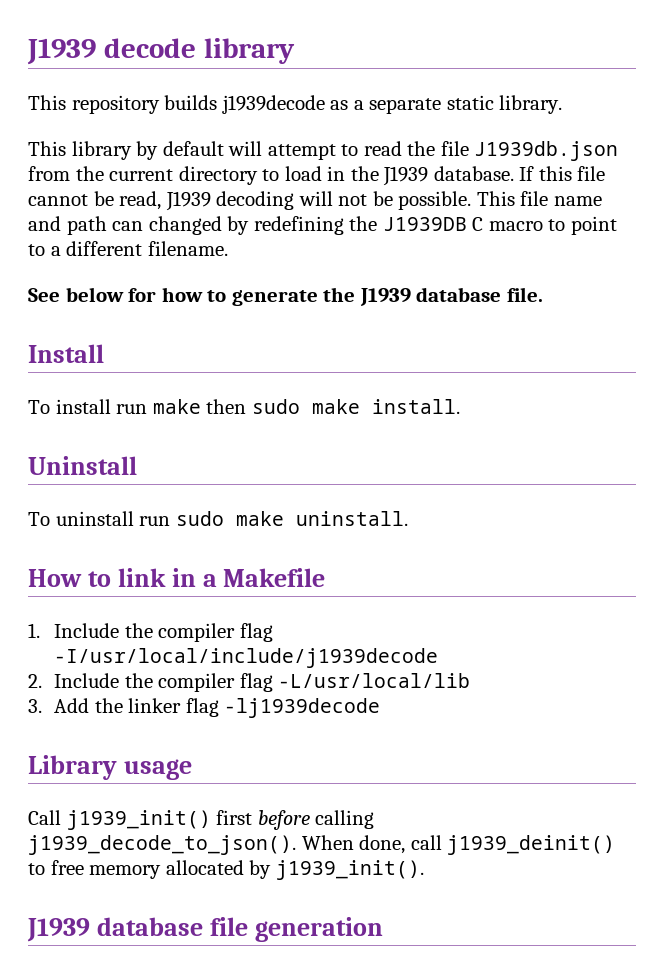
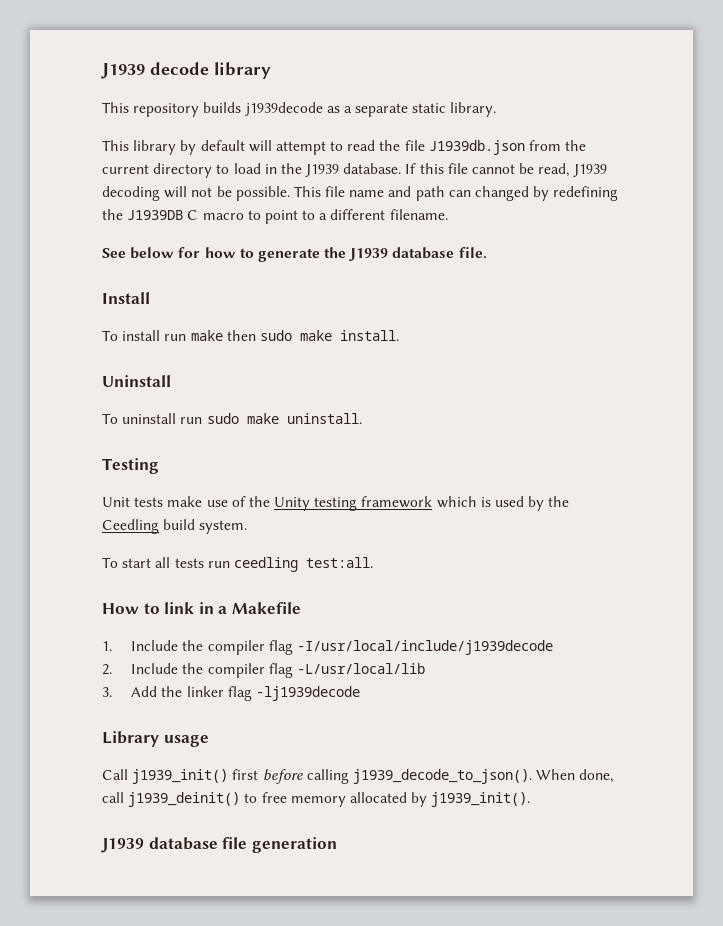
(408, 518) none -> [102,458,159,474] [102,496,570,511] [102,519,248,534] [102,557,373,572] // Testing // Unit tests make use of the Unity testing framework which is used by the Ceedling build system. // To start all tests run ceedling test:all.

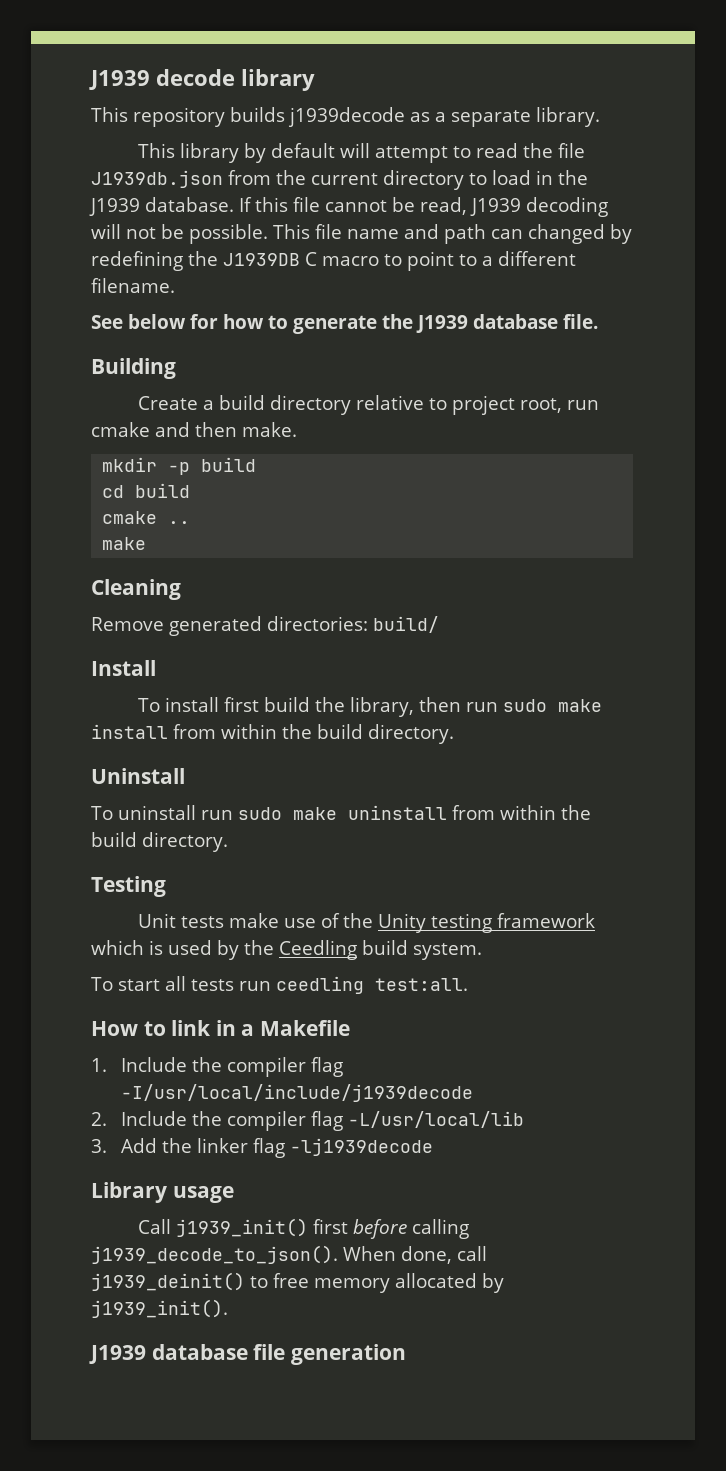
[412,103,447,113] static -> (531, 118) none
[102,292,150,304] [102,330,399,341] Install // To install run make then sudo make install. -> [91,358,176,379] [137,395,599,415] [91,422,297,437] [102,457,257,475] [102,483,191,498] [102,511,191,524] [102,537,147,550] [91,579,181,600] [91,616,439,636] [91,660,156,676] [137,697,602,717] [91,724,454,744] Building // Create a build directory relative to project root, run cmake and then make. // mkdir -p build // cd build // cmake .. // make // Cleaning // Remove generated directories: build/ // Install // To install first build the library, then run sudo make install from within the build directory.
[286,413,362,424] uninstall. -> [347,805,591,820] [91,832,228,852] uninstall from within the build directory.

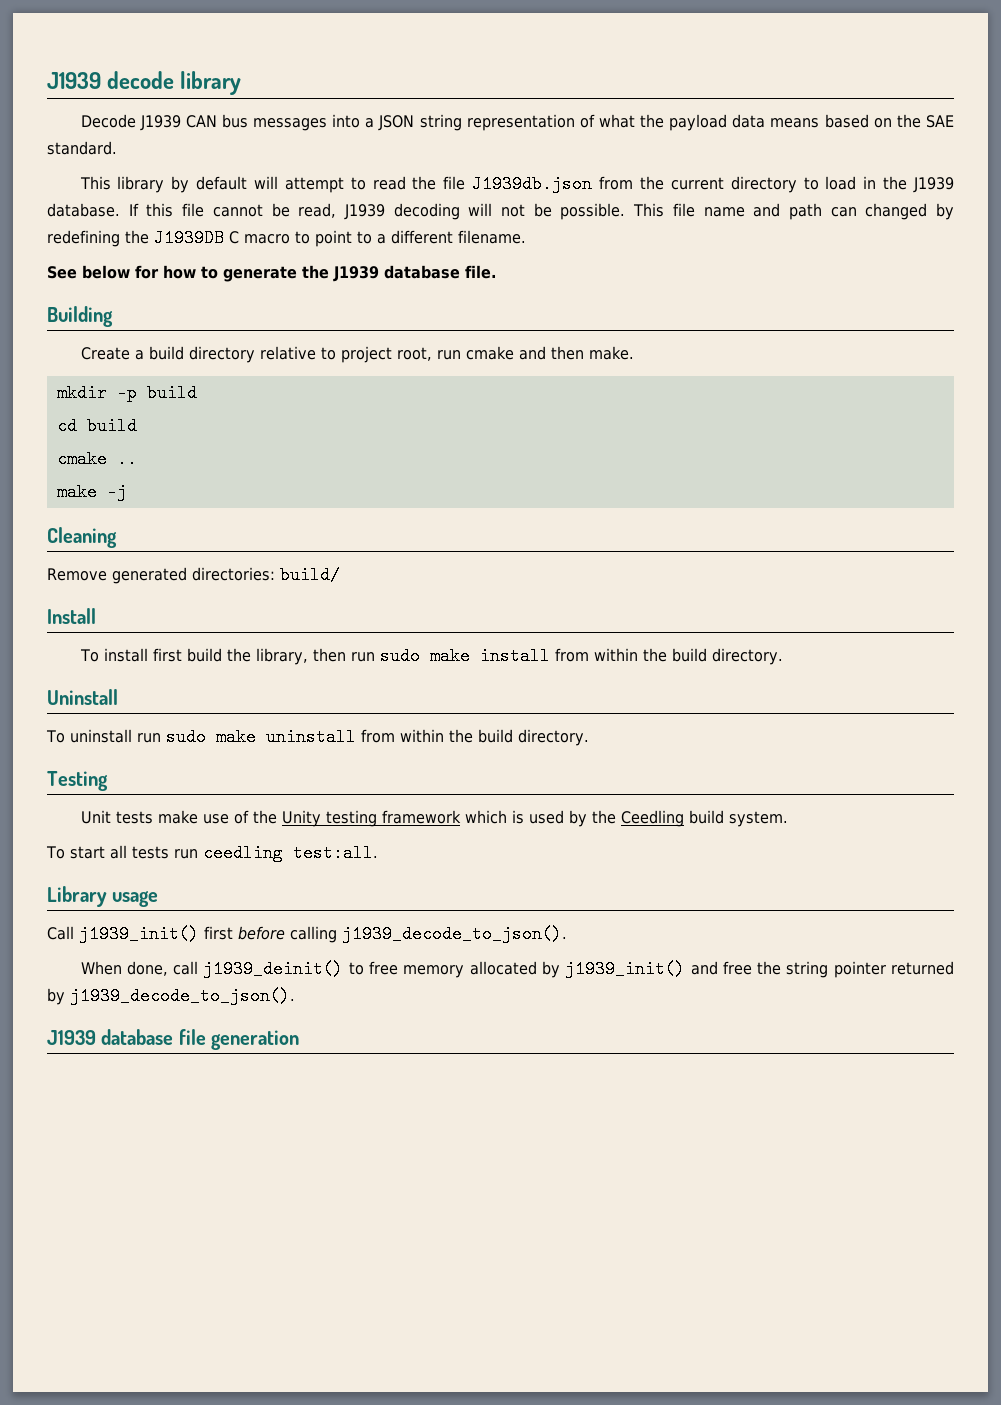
[91,107,600,127] This repository builds j1939decode as a separate library. -> [80,114,954,131] [47,141,117,155] Decode J1939 CAN bus messages into a JSON string representation of what the payload data means based on the SAE standard.
(147, 543) none -> [106,483,127,501] -j
[91,1020,350,1036] [91,1057,343,1077] [120,1084,473,1102] [91,1111,524,1131] [91,1138,433,1158] // How to link in a Makefile // 1. Include the compiler flag -I/usr/local/include/j1939decode // 2. Include the compiler flag -L/usr/local/lib // 3. Add the linker flag -lj1939decode -> (378, 853) none
(338, 1254) none -> (567, 934) //
[91,1299,228,1318] j1939_init(). -> [565,960,955,978] [47,987,295,1005] j1939_init() and free the string pointer returned by j1939_decode_to_json().

